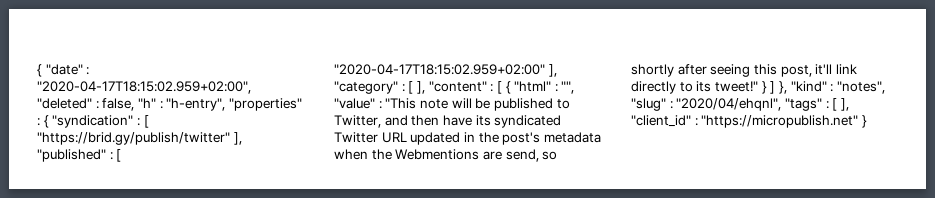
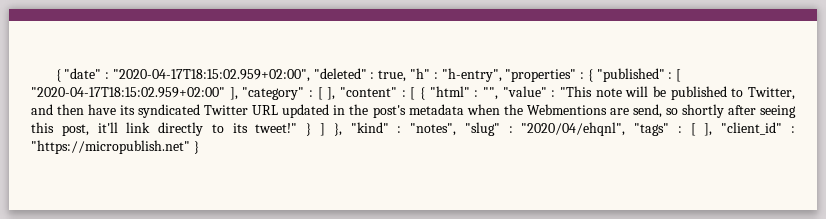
[102,98,135,111] false, -> [378,70,407,82] true,
[52,115,149,128] [37,132,242,145] "syndication" : [ "https://brid.gy/publish/twitter" ], -> (593, 75) none

